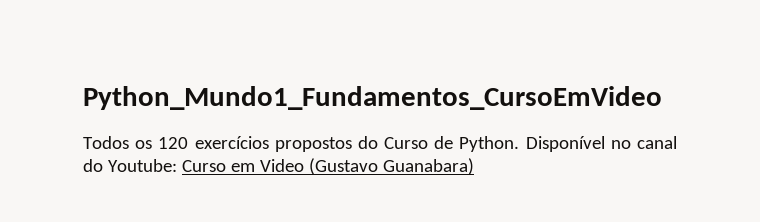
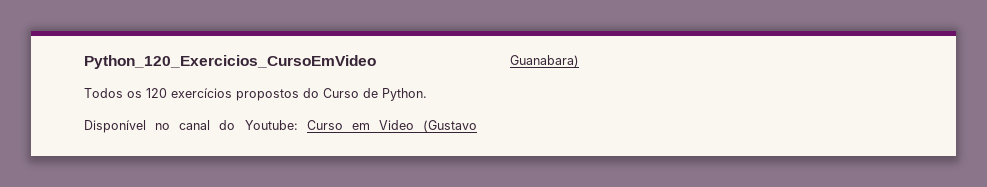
[83,86,662,110] Python_Mundo1_Fundamentos_CursoEmVideo -> [84,55,376,69] Python_120_Exercicios_CursoEmVideo
(520, 144) none -> (427, 94) //

